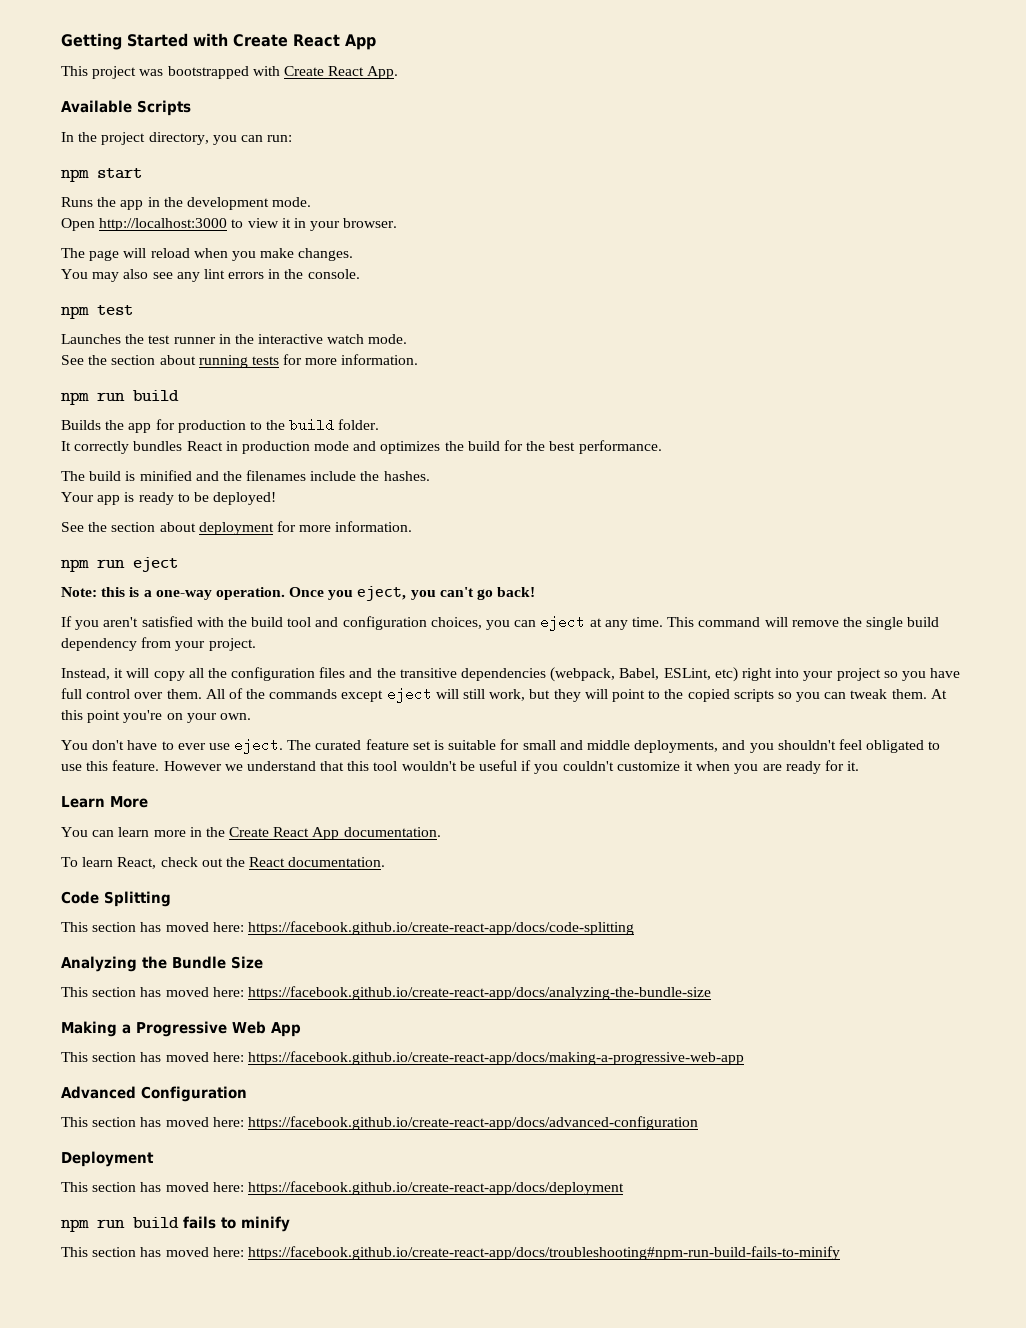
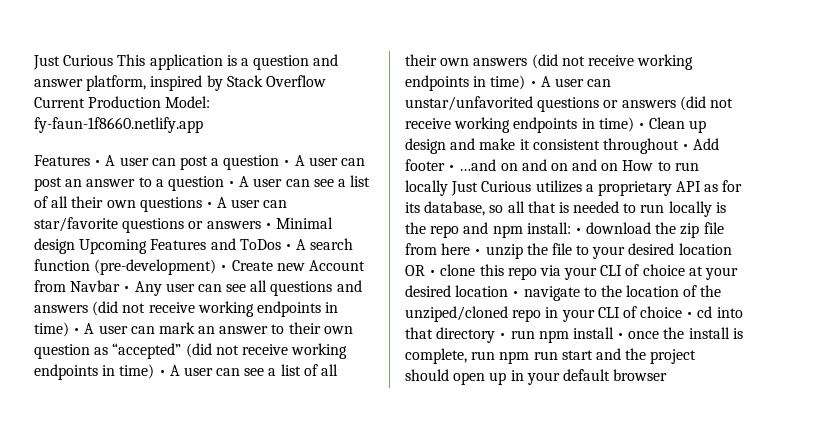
[61,33,376,50] [61,66,399,79] [61,100,191,116] [61,132,293,145] [61,168,142,182] [61,197,312,210] [61,218,398,231] [61,248,354,261] [61,269,360,282] [61,305,133,319] [61,334,408,344] [61,354,419,368] [61,390,179,405] [61,418,380,433] [61,440,662,454] [61,470,430,481] [61,492,277,505] [61,521,413,535] [61,557,178,572] [61,586,536,601] [61,615,940,631] [61,637,256,651] [61,667,961,682] [61,687,947,703] [61,710,251,723] [61,738,941,754] [61,760,860,774] [61,796,148,808] [61,827,441,840] [61,857,386,869] [61,891,171,907] [61,921,634,935] [61,956,263,972] [61,986,711,1000] [61,1021,301,1037] [61,1051,744,1065] [61,1086,247,1102] [61,1116,698,1130] [61,1151,154,1167] [61,1181,624,1195] [61,1216,290,1232] [61,1246,840,1260] Getting Started with Create React App // This project was bootstrapped with Create React App. // Available Scripts // In the project directory, you can run: // npm start // Runs the app in the development mode. // Open http://localhost:3000 to view it in your browser. // The page will reload when you make changes. // You may also see any lint errors in the console. // npm test // Launches the test runner in the interactive watch mode. // See the section about running tests for more information. // npm run build // Builds the app for production to the build folder. // It correctly bundles React in production mode and optimizes the build for the best performance. // The build is minified and the filenames include the hashes. // Your app is ready to be deployed! // See the section about deployment for more information. // npm run eject // Note: this is a one-way operation. Once you eject, you can't go back! // If you aren't satisfied with the build tool and configuration choices, you can eject at any time. This command will remove the single build dependency from your project. // Instead, it will copy all the configuration files and the transitive dependencies (webpack, Babel, ESLint, etc) right into your project so you have full control over them. All of the commands except eject will still work, but they will point to the copied scripts so you can tweak them. At this point you're on your own. // You don't have to ever use eject. The curated feature set is suitable for small and middle deployments, and you shouldn't feel obligated to use this feature. However we understand that this tool wouldn't be useful if you couldn't customize it when you are ready for it. // Learn More // You can learn more in the Create React App documentation. // To learn React, check out the React documentation. // Code Splitting // This section has moved here: https://facebook.github.io/create-react-app/docs/code-splitting // Analyzing the Bundle Size // This section has moved here: https://facebook.github.io/create-react-app/docs/analyzing-the-bundle-size // Making a Progressive Web App // This section has moved here: https://facebook.github.io/create-react-app/docs/making-a-progressive-web-app // Advanced Configuration // This section has moved here: https://facebook.github.io/create-react-app/docs/advanced-configuration // Deployment // This section has moved here: https://facebook.github.io/create-react-app/docs/deployment // npm run build fails to minify // This section has moved here: https://facebook.github.io/create-react-app/docs/troubleshooting#npm-run-build-fails-to-minify -> [33,54,339,70] [34,75,326,91] [34,96,211,108] [34,117,203,133] [34,155,366,170] [34,175,371,191] [34,196,288,212] [34,217,333,233] [34,238,354,254] [34,259,365,275] [34,280,362,296] [34,301,339,317] [34,322,353,337] [34,343,348,359] [34,364,339,380] [405,54,694,70] [405,75,612,91] [405,96,733,112] [405,117,707,133] [405,138,720,154] [405,159,699,171] [405,180,743,196] [405,201,726,217] [405,222,724,238] [405,243,732,259] [405,264,739,280] [405,285,722,301] [405,306,743,322] [405,327,743,343] [405,348,697,364] [405,369,668,385] Just Curious This application is a question and answer platform, inspired by Stack Overflow Current Production Model: fy-faun-1f8660.netlify.app // Features • A user can post a question • A user can post an answer to a question • A user can see a list of all their own questions • A user can star/favorite questions or answers • Minimal design Upcoming Features and ToDos • A search function (pre-development) • Create new Account from Navbar • Any user can see all questions and answers (did not receive working endpoints in time) • A user can mark an answer to their own question as “accepted” (did not receive working endpoints in time) • A user can see a list of all their own answers (did not receive working endpoints in time) • A user can unstar/unfavorited questions or answers (did not receive working endpoints in time) • Clean up design and make it consistent throughout • Add footer • …and on and on and on How to run locally Just Curious utilizes a proprietary API as for its database, so all that is needed to run locally is the repo and npm install: • download the zip file from here • unzip the file to your desired location OR • clone this repo via your CLI of choice at your desired location • navigate to the location of the unziped/cloned repo in your CLI of choice • cd into that directory • run npm install • once the install is complete, run npm run start and the project should open up in your default browser

